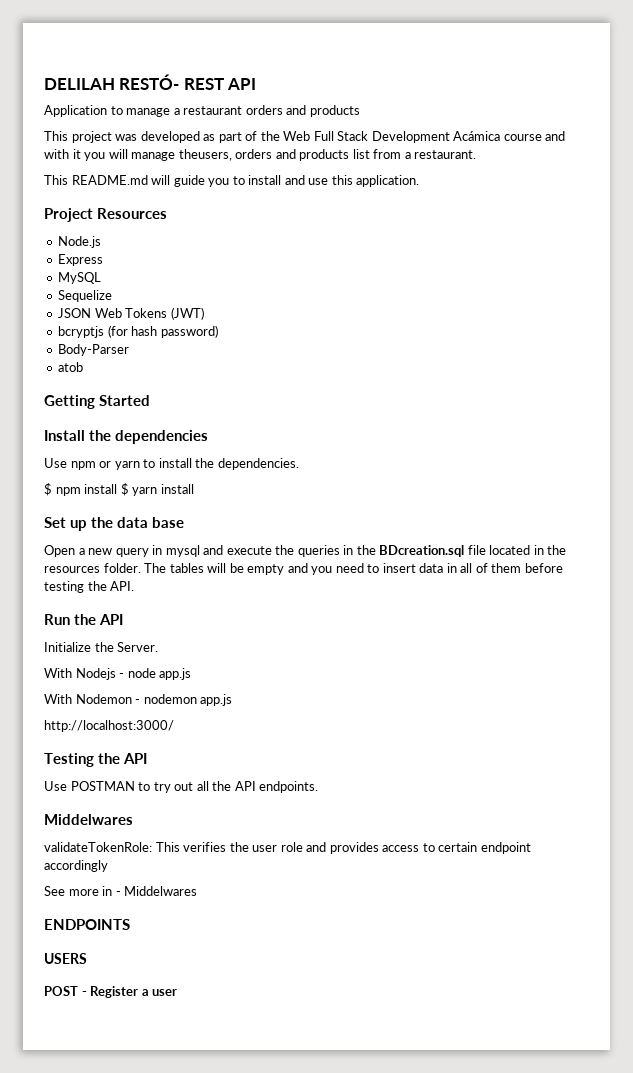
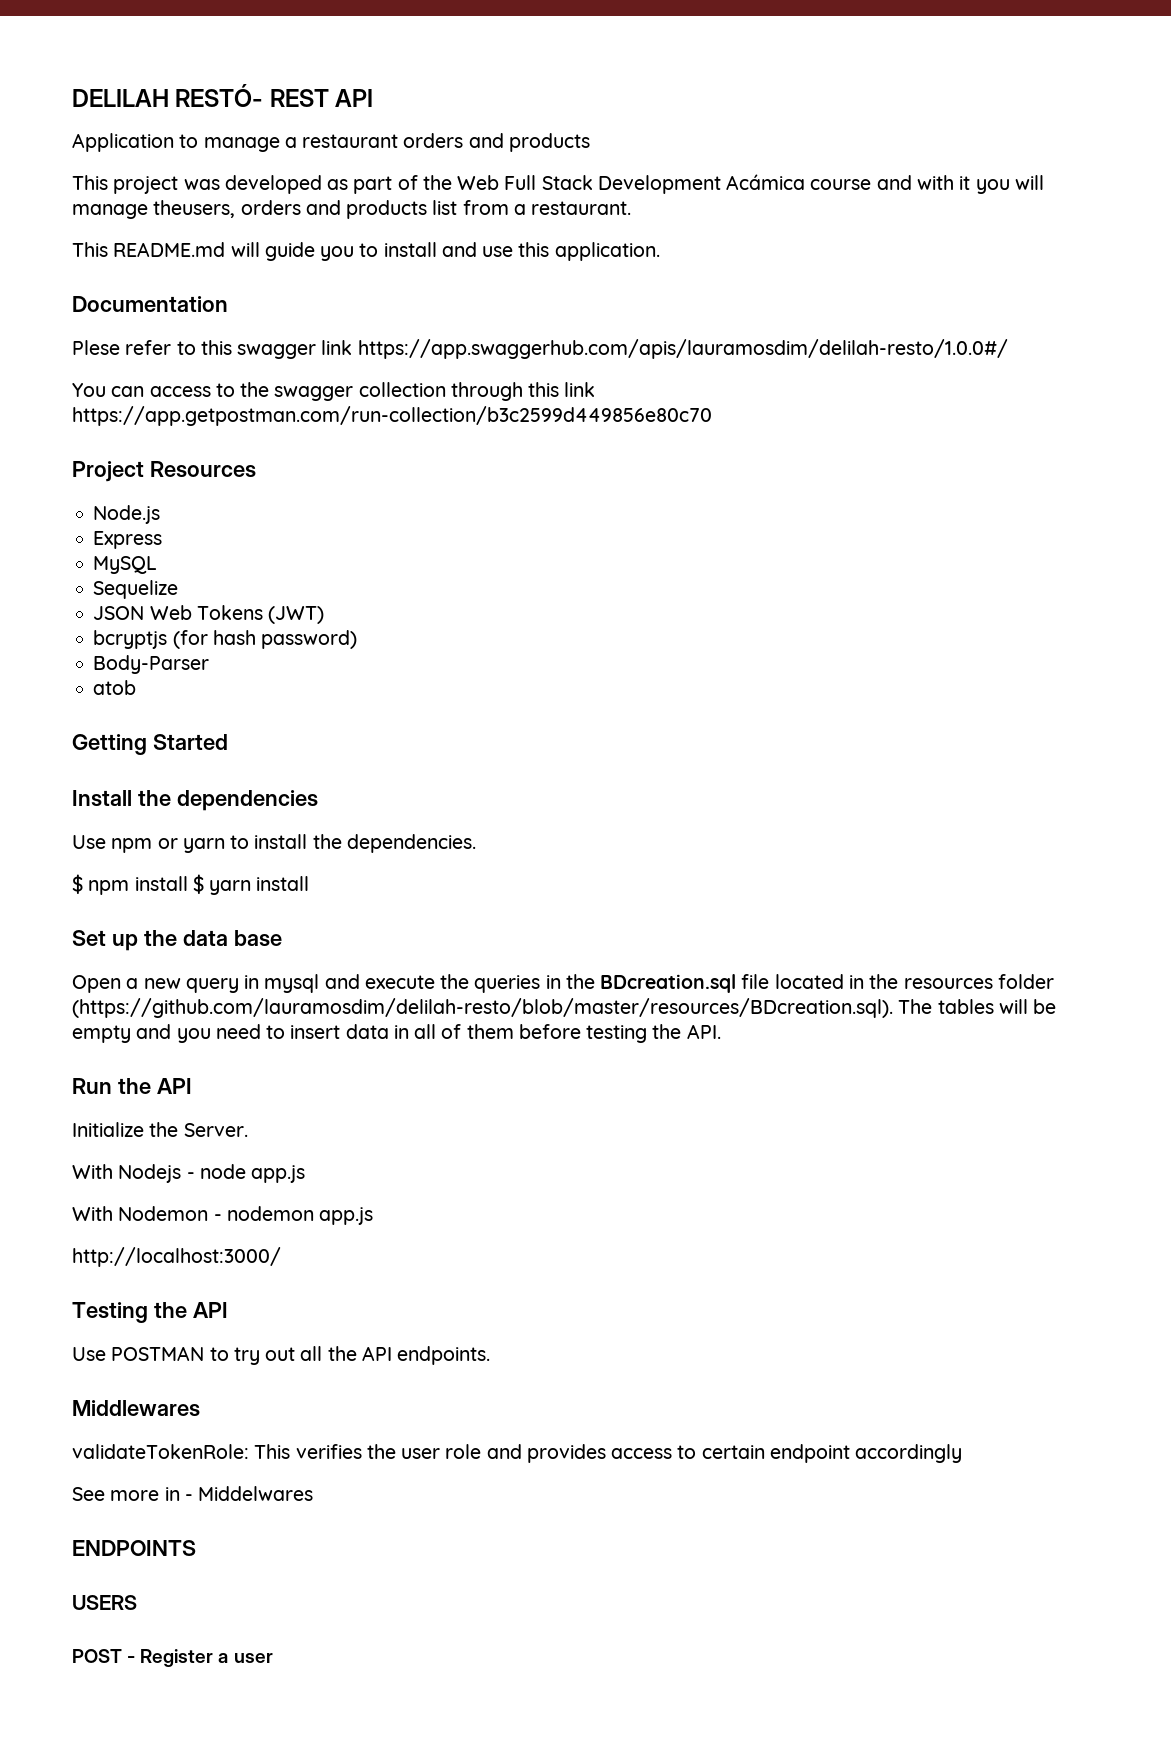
(420, 181) none -> [72,296,228,312] [72,339,1008,359] [72,382,596,401] [72,406,712,426] // Documentation // Plese refer to this swagger link https://app.swaggerhub.com/apis/lauramosdim/delilah-resto/1.0.0#/ // You can access to the swagger collection through this link https://app.getpostman.com/run-collection/b3c2599d449856e80c70
[103,563,141,573] folder. -> [997,974,1054,989] [72,998,893,1018] folder (https://github.com/lauramosdim/delilah-resto/blob/master/resources/BDcreation.sql).
[44,814,133,825] Middelwares -> [72,1400,200,1417] Middlewares

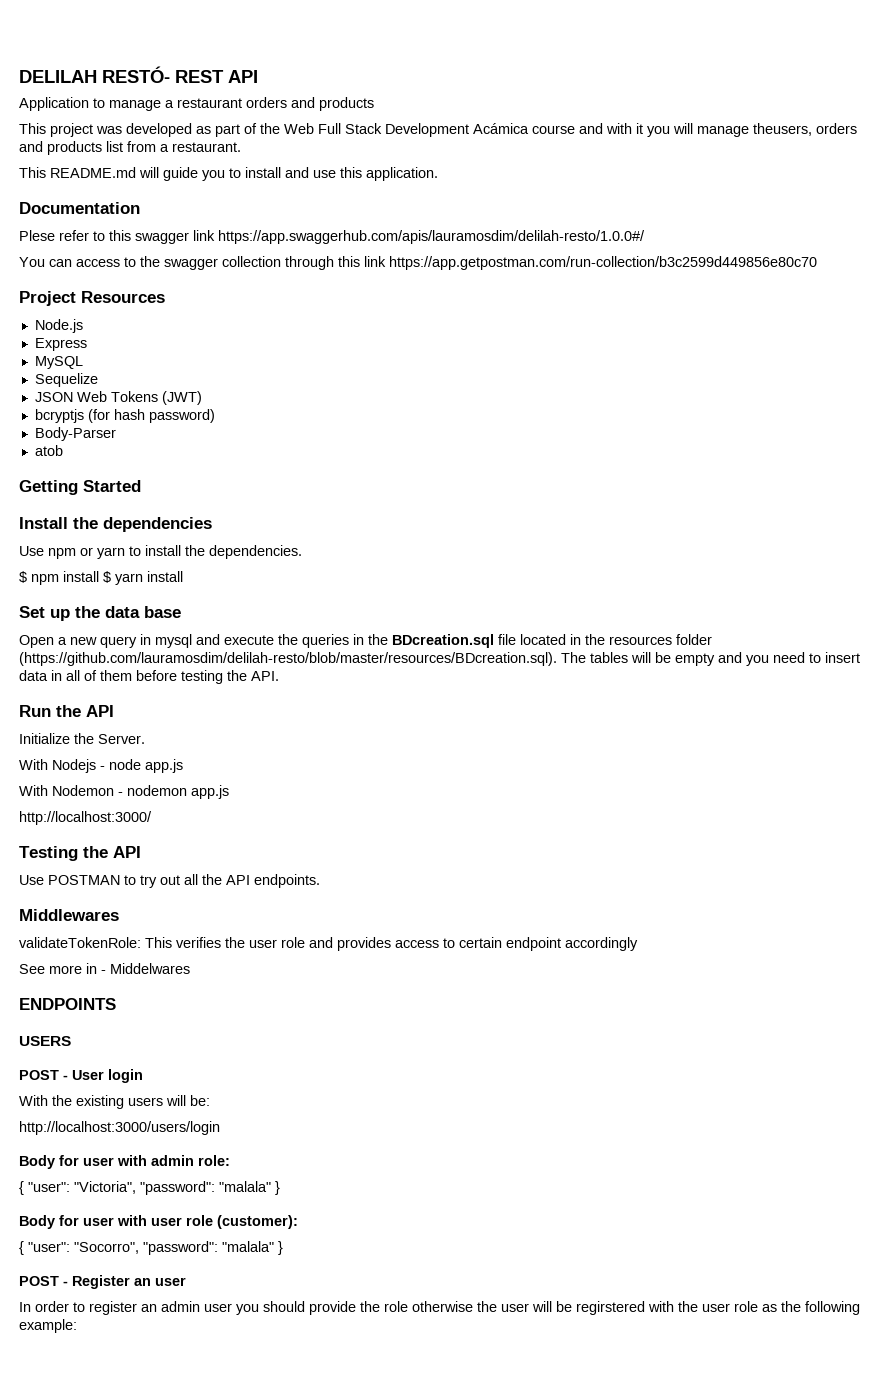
(137, 1602) none -> [19,1069,143,1083] [19,1095,210,1109] [19,1121,220,1135] [19,1155,230,1169] [19,1181,280,1195] [19,1215,298,1229] [19,1241,283,1255] // POST - User login // With the existing users will be: // http://localhost:3000/users/login // Body for user with admin role: // { "user": "Victoria", "password": "malala" } // Body for user with user role (customer): // { "user": "Socorro", "password": "malala" }
[218,1653,273,1663] a user -> [134,1277,186,1286] [19,1301,860,1315] [19,1319,77,1333] an user // In order to register an admin user you should provide the role otherwise the user will be regirstered with the user role as the following example:

